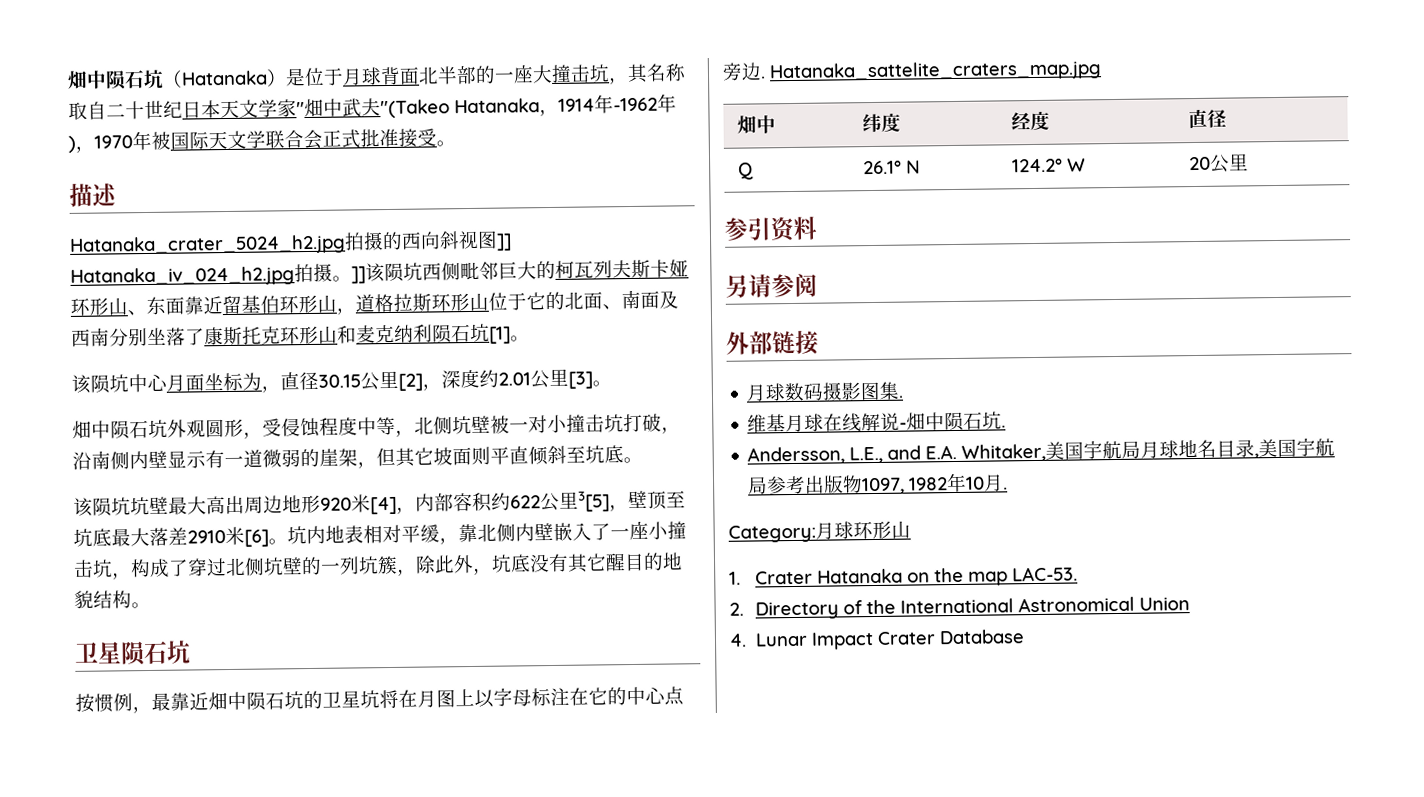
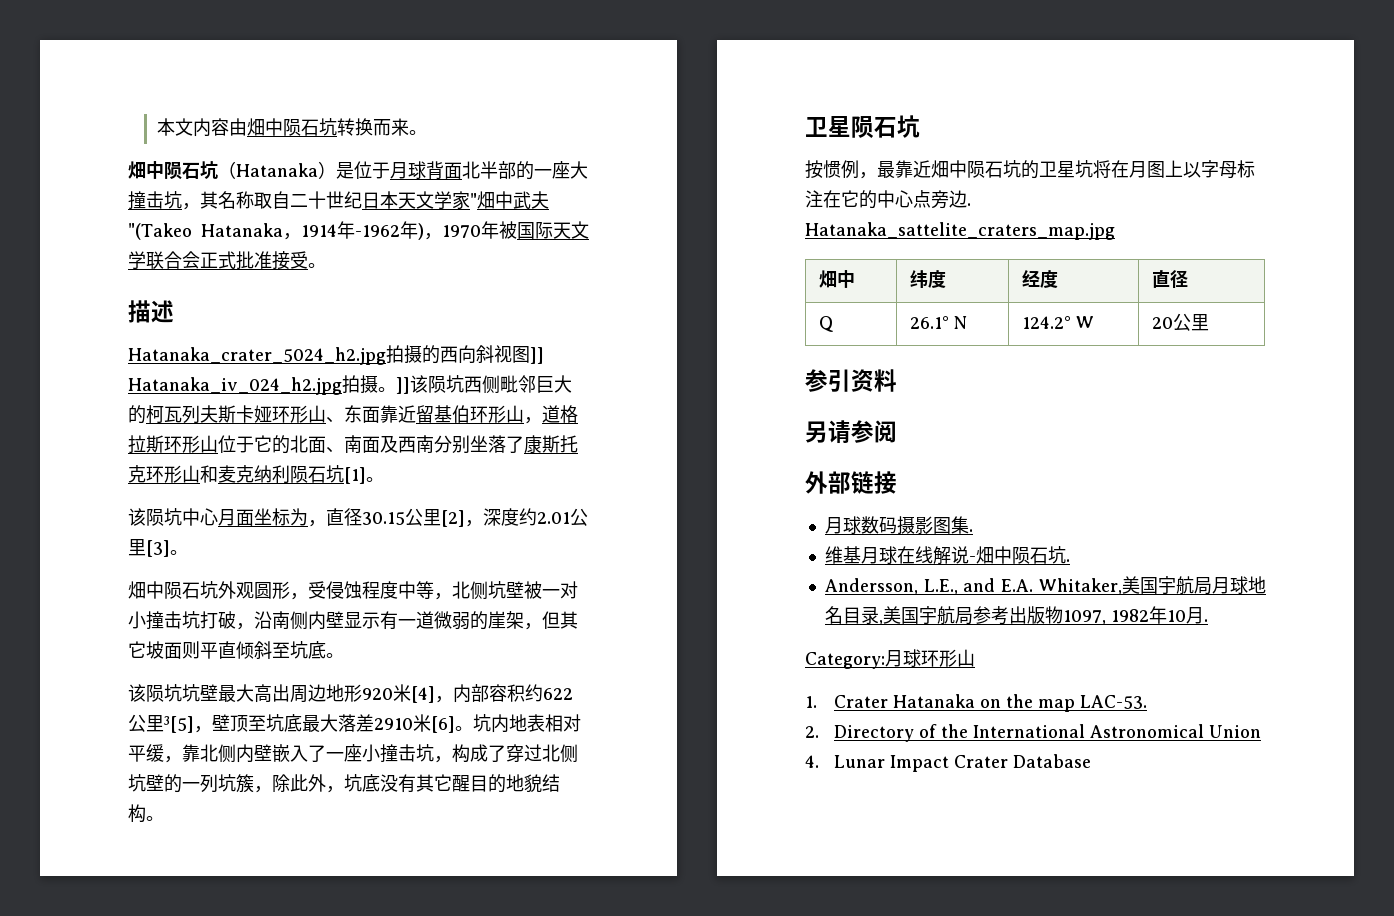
(66, 79) none -> [156,118,427,137] 本文内容由畑中陨石坑转换而来。 //

